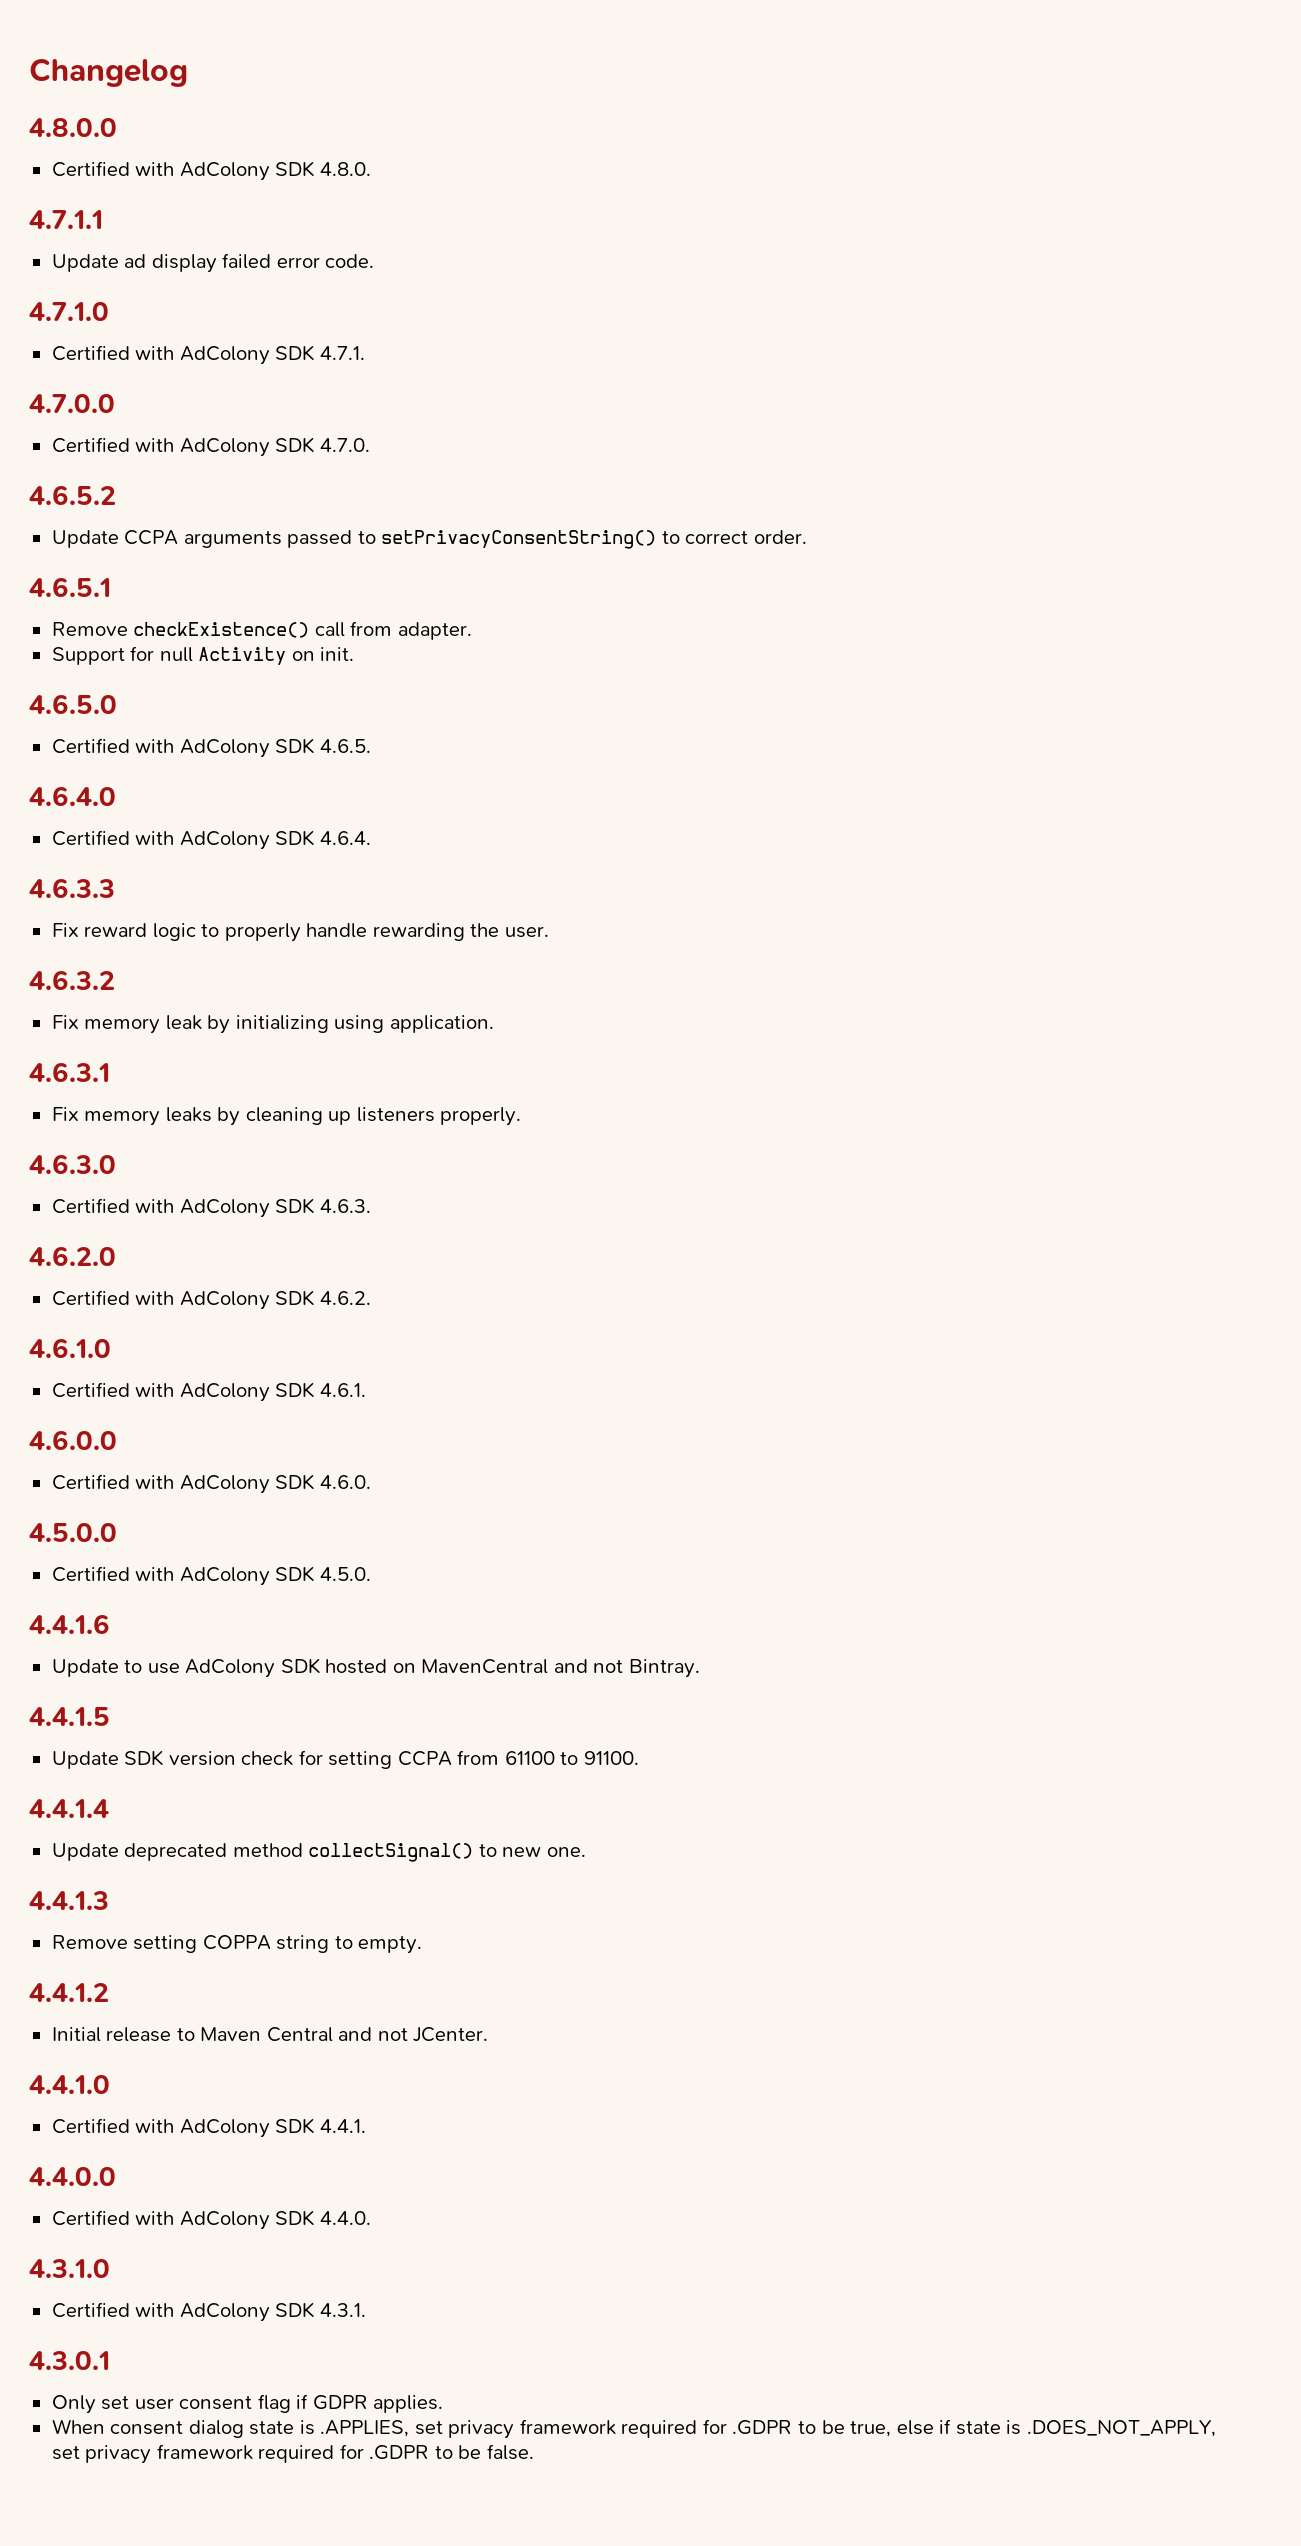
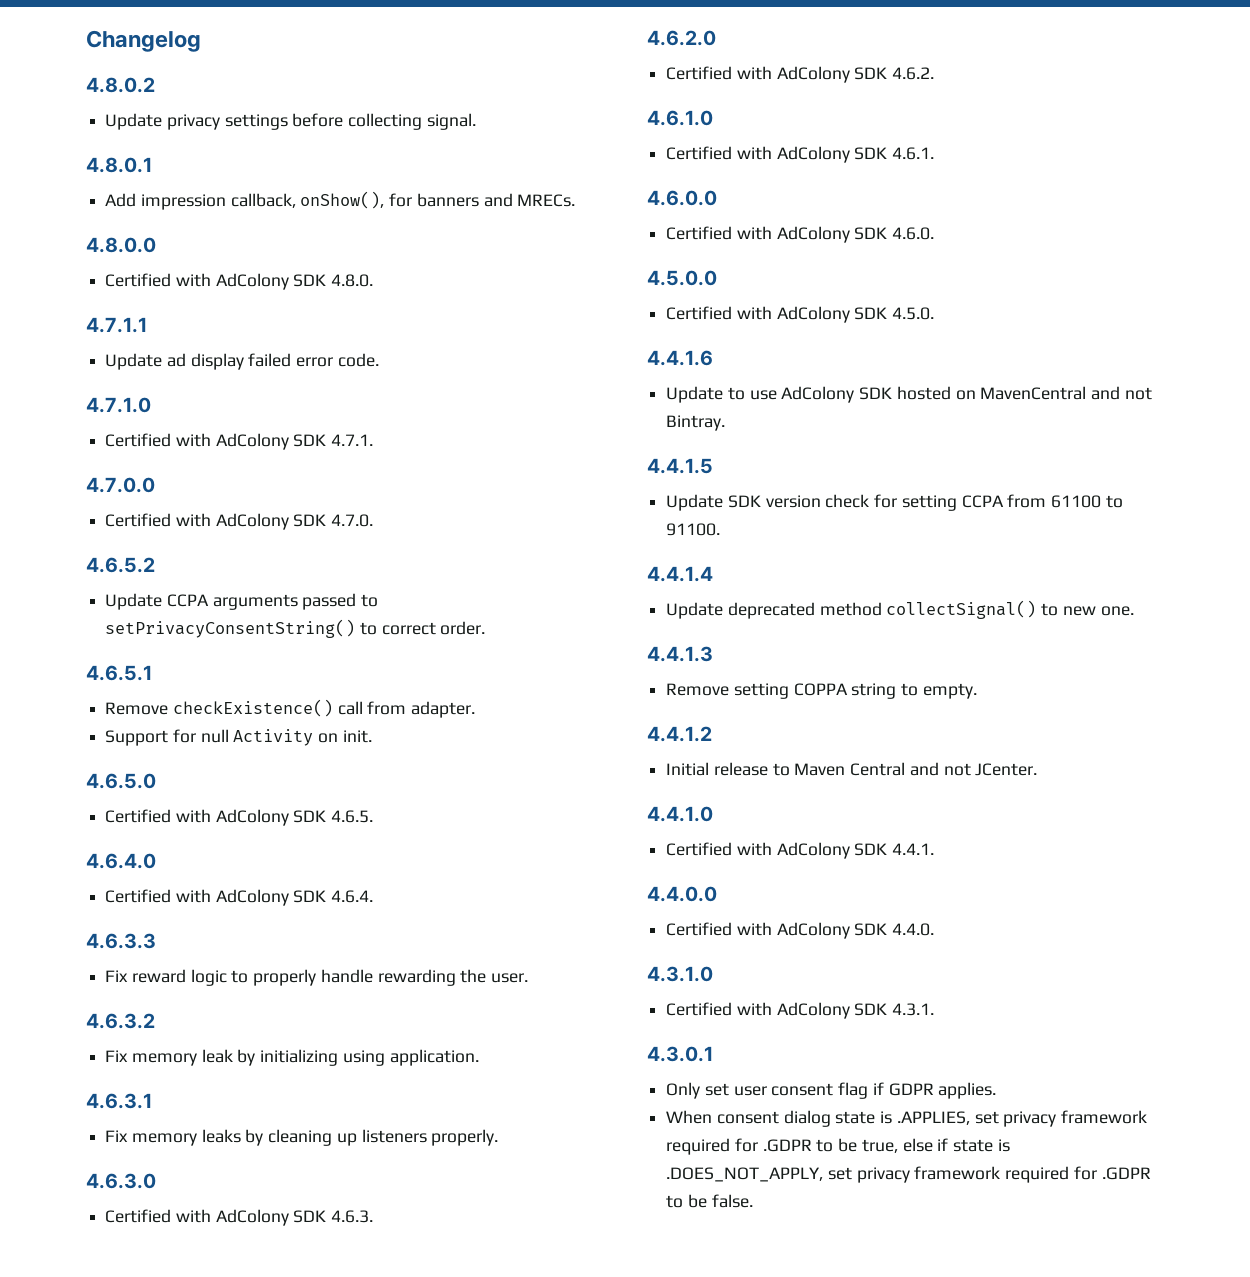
(188, 72) none -> [86,77,155,93] [105,113,476,130] [86,157,152,173] [105,191,576,210] // 4.8.0.2 // Update privacy settings before collecting signal. // 4.8.0.1 // Add impression callback, onShow(), for banners and MRECs.

